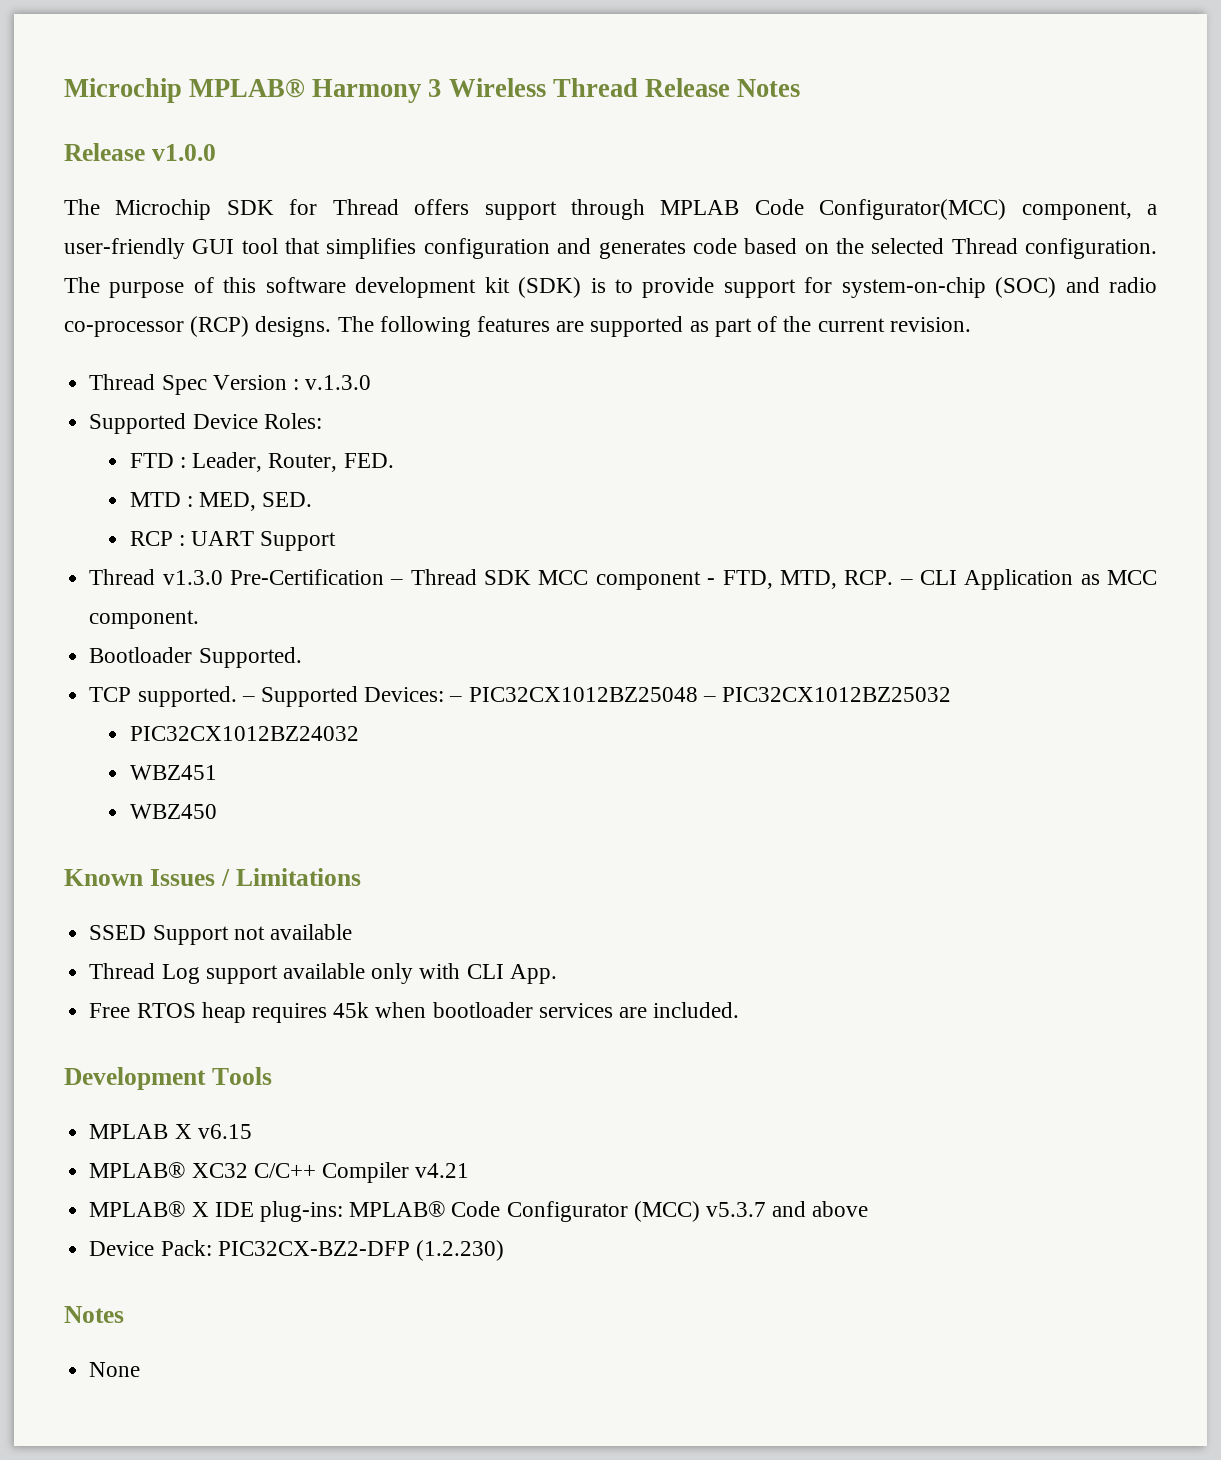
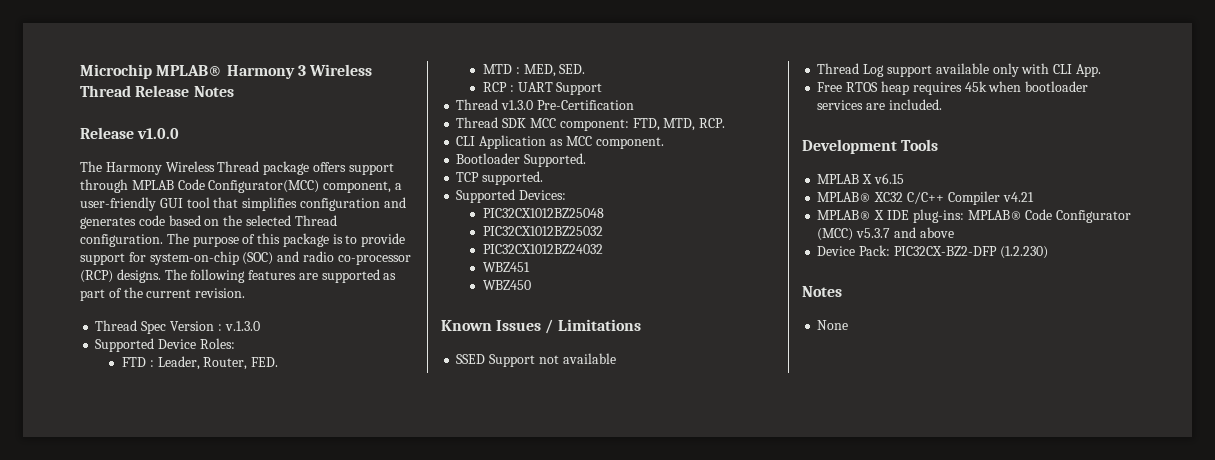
[115,199,399,220] Microchip SDK for Thread -> [105,161,310,175] Harmony Wireless Thread package
[265,277,582,298] software development kit (SDK) -> [282,233,329,247] package
[390,579,404,585] – -> (634, 105) //
[595,571,716,590] component - -> [559,119,629,131] component:
[899,579,913,585] – -> (726, 123) //
[241,696,255,702] – -> (544, 178) //
[449,696,463,702] – -> (567, 195) //
[702,696,716,702] – -> (605, 213) //

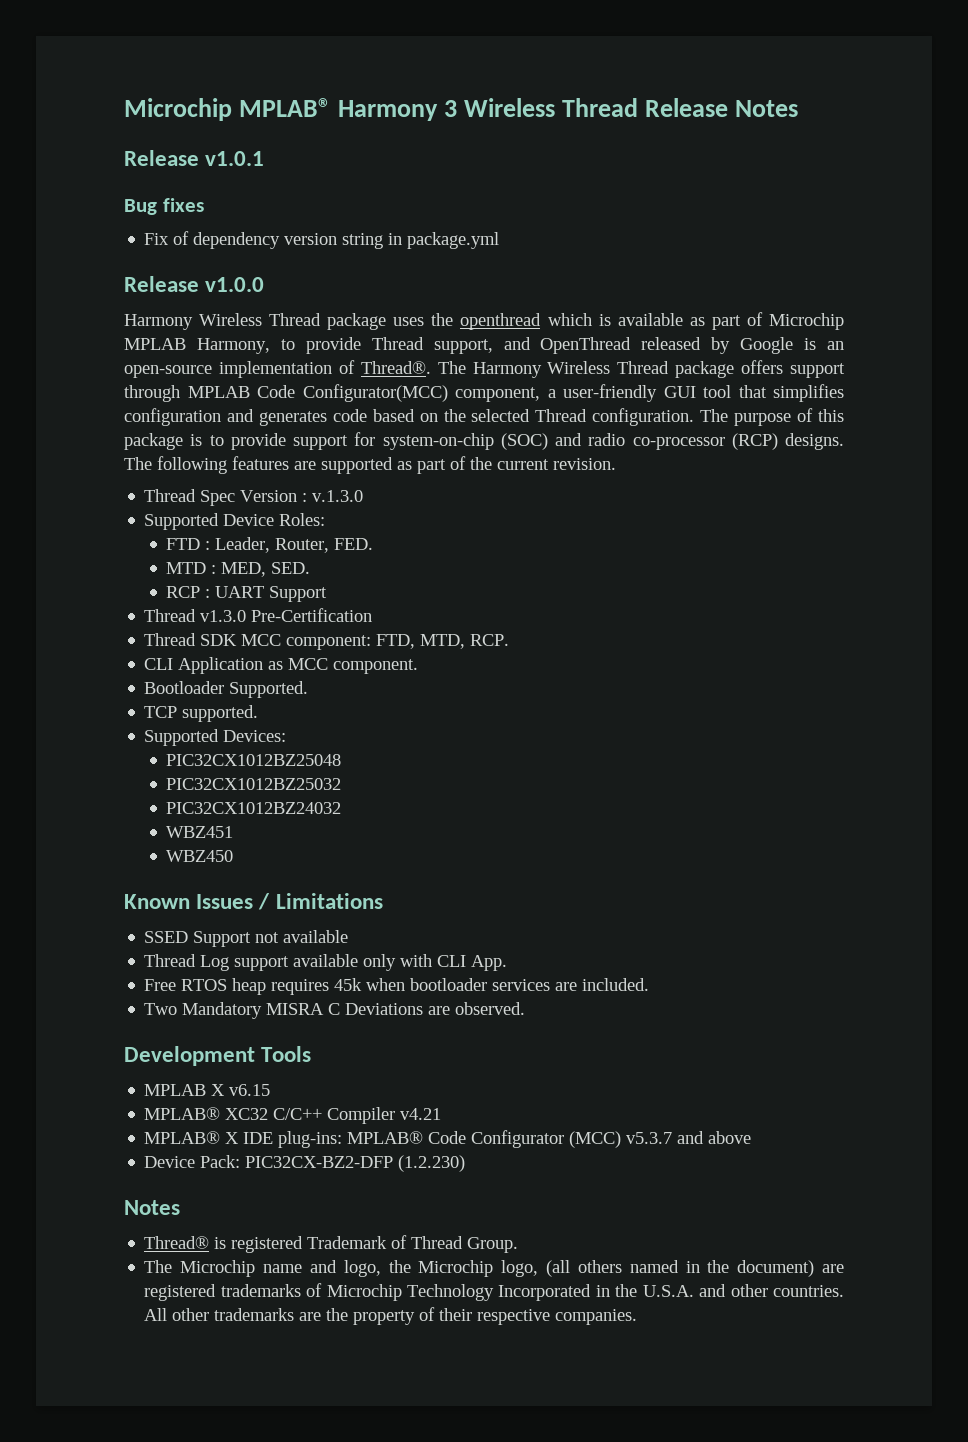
[137,128,180,139] v1.0.0 // -> [205,151,265,166] [124,198,204,215] [144,231,500,249] [124,276,265,292] [124,312,845,330] [124,337,844,354] [124,360,431,378] v1.0.1 // Bug fixes // Fix of dependency version string in package.yml // Release v1.0.0 // Harmony Wireless Thread package uses the openthread which is available as part of Microchip MPLAB Harmony, to provide Thread support, and OpenThread released by Google is an open-source implementation of Thread®.
(942, 104) none -> [144,1002,526,1019] // Two Mandatory MISRA C Deviations are observed.
[817,320,849,330] // None -> [144,1235,519,1253] [144,1260,844,1277] [144,1283,844,1301] [144,1307,638,1325] // Thread® is registered Trademark of Thread Group. // The Microchip name and logo, the Microchip logo, (all others named in the document) are registered trademarks of Microchip Technology Incorporated in the U.S.A. and other countries. All other trademarks are the property of their respective companies.

